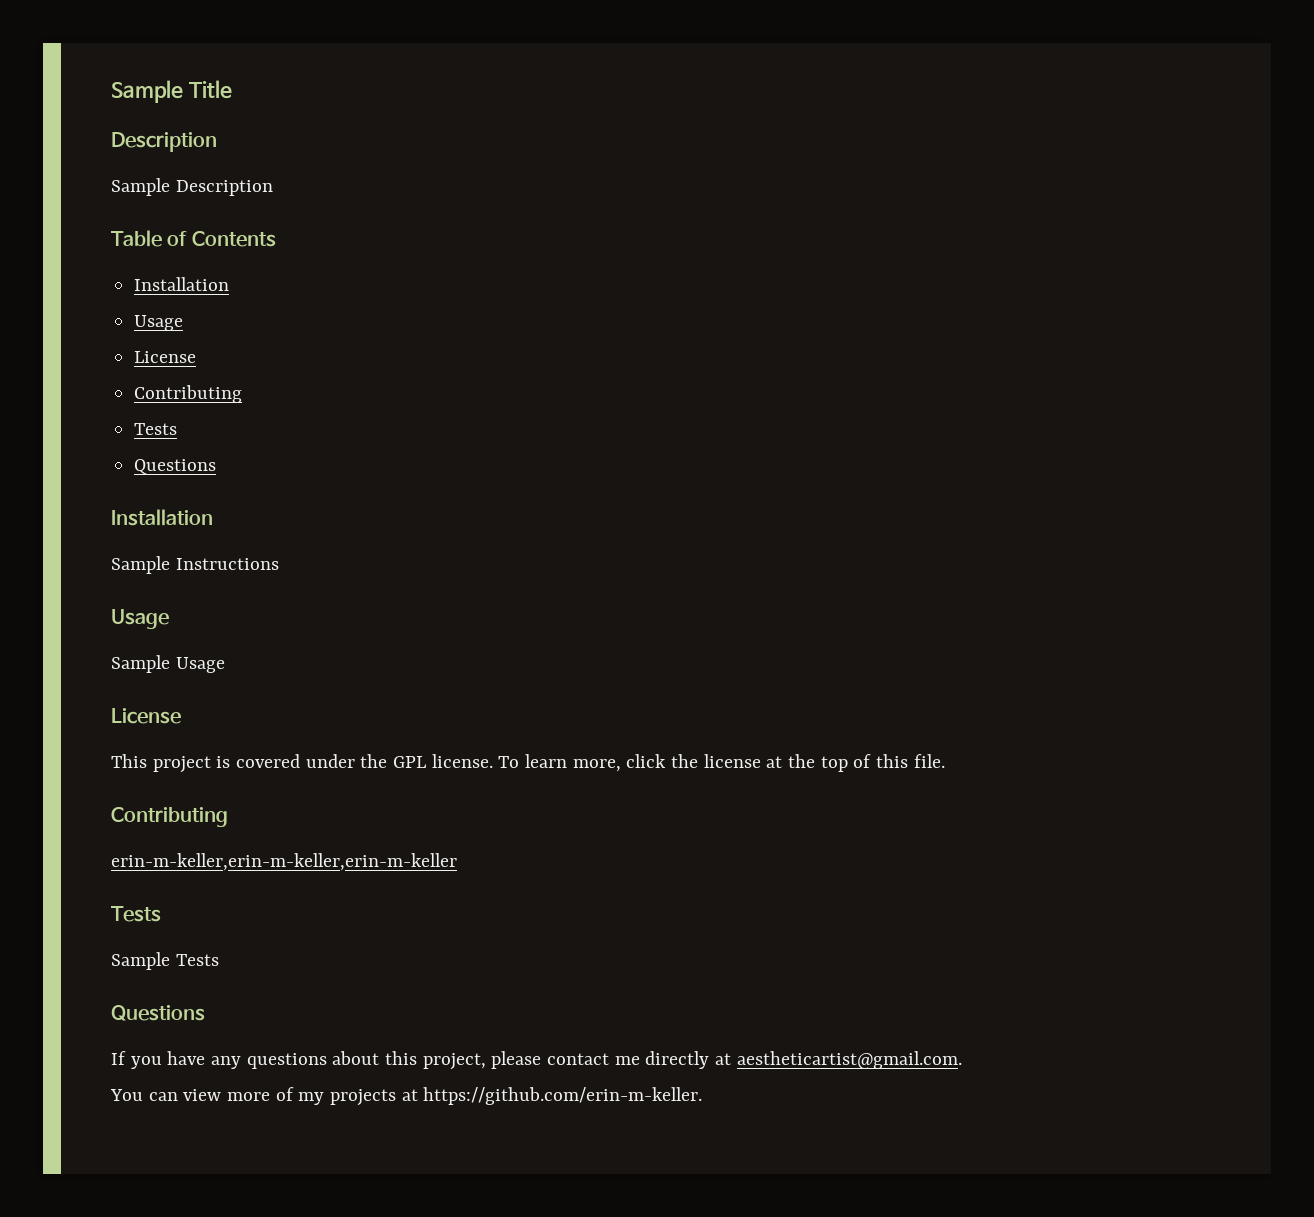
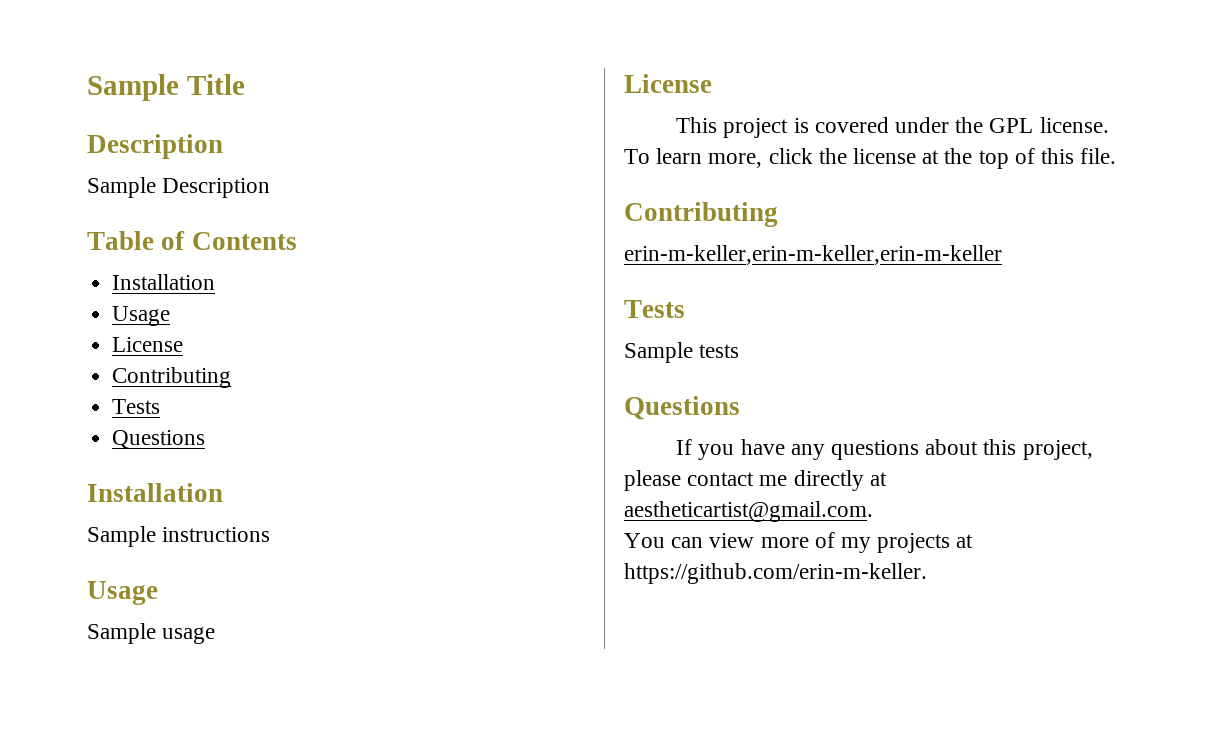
[175,558,279,570] Instructions -> [162,527,271,542] instructions
[175,657,225,673] Usage -> [162,627,216,644] usage
[175,954,219,966] Tests -> [699,344,740,358] tests

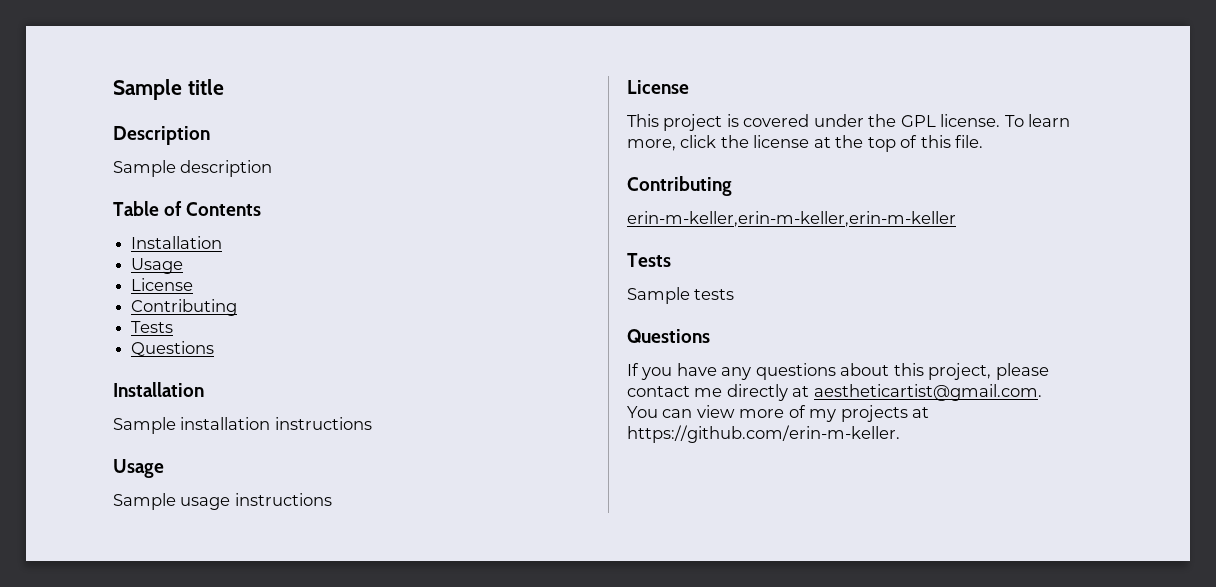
[87,74,245,101] Sample Title -> [113,79,224,100] Sample title
[162,178,271,198] Description -> [180,160,273,177] description
(156, 536) none -> [180,417,271,430] installation
(216, 635) none -> [234,493,332,506] instructions

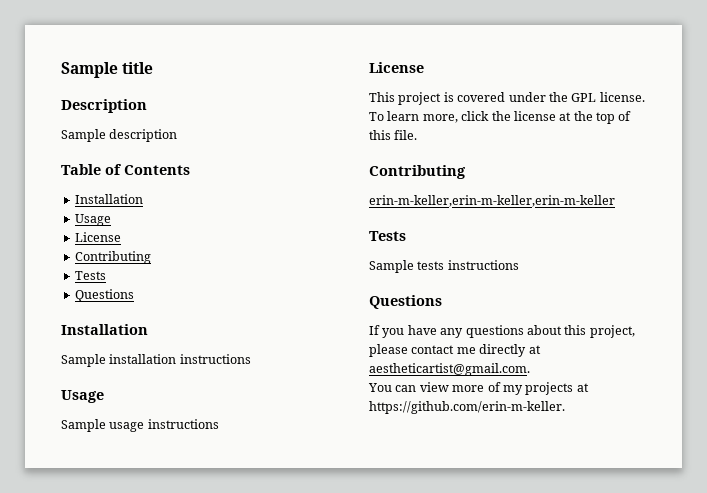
(735, 294) none -> [447,260,519,270] instructions

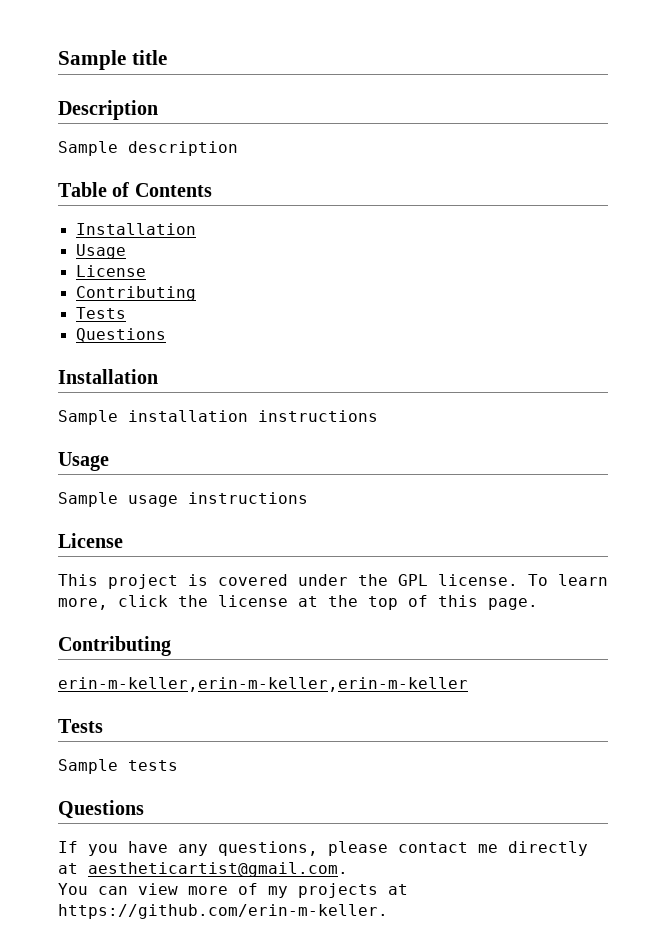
[394,130,418,140] file. -> [488,598,538,610] page.
[447,260,519,270] instructions -> (178, 765) none
[465,325,635,338] questions about this project, -> [218,841,318,856] questions,

